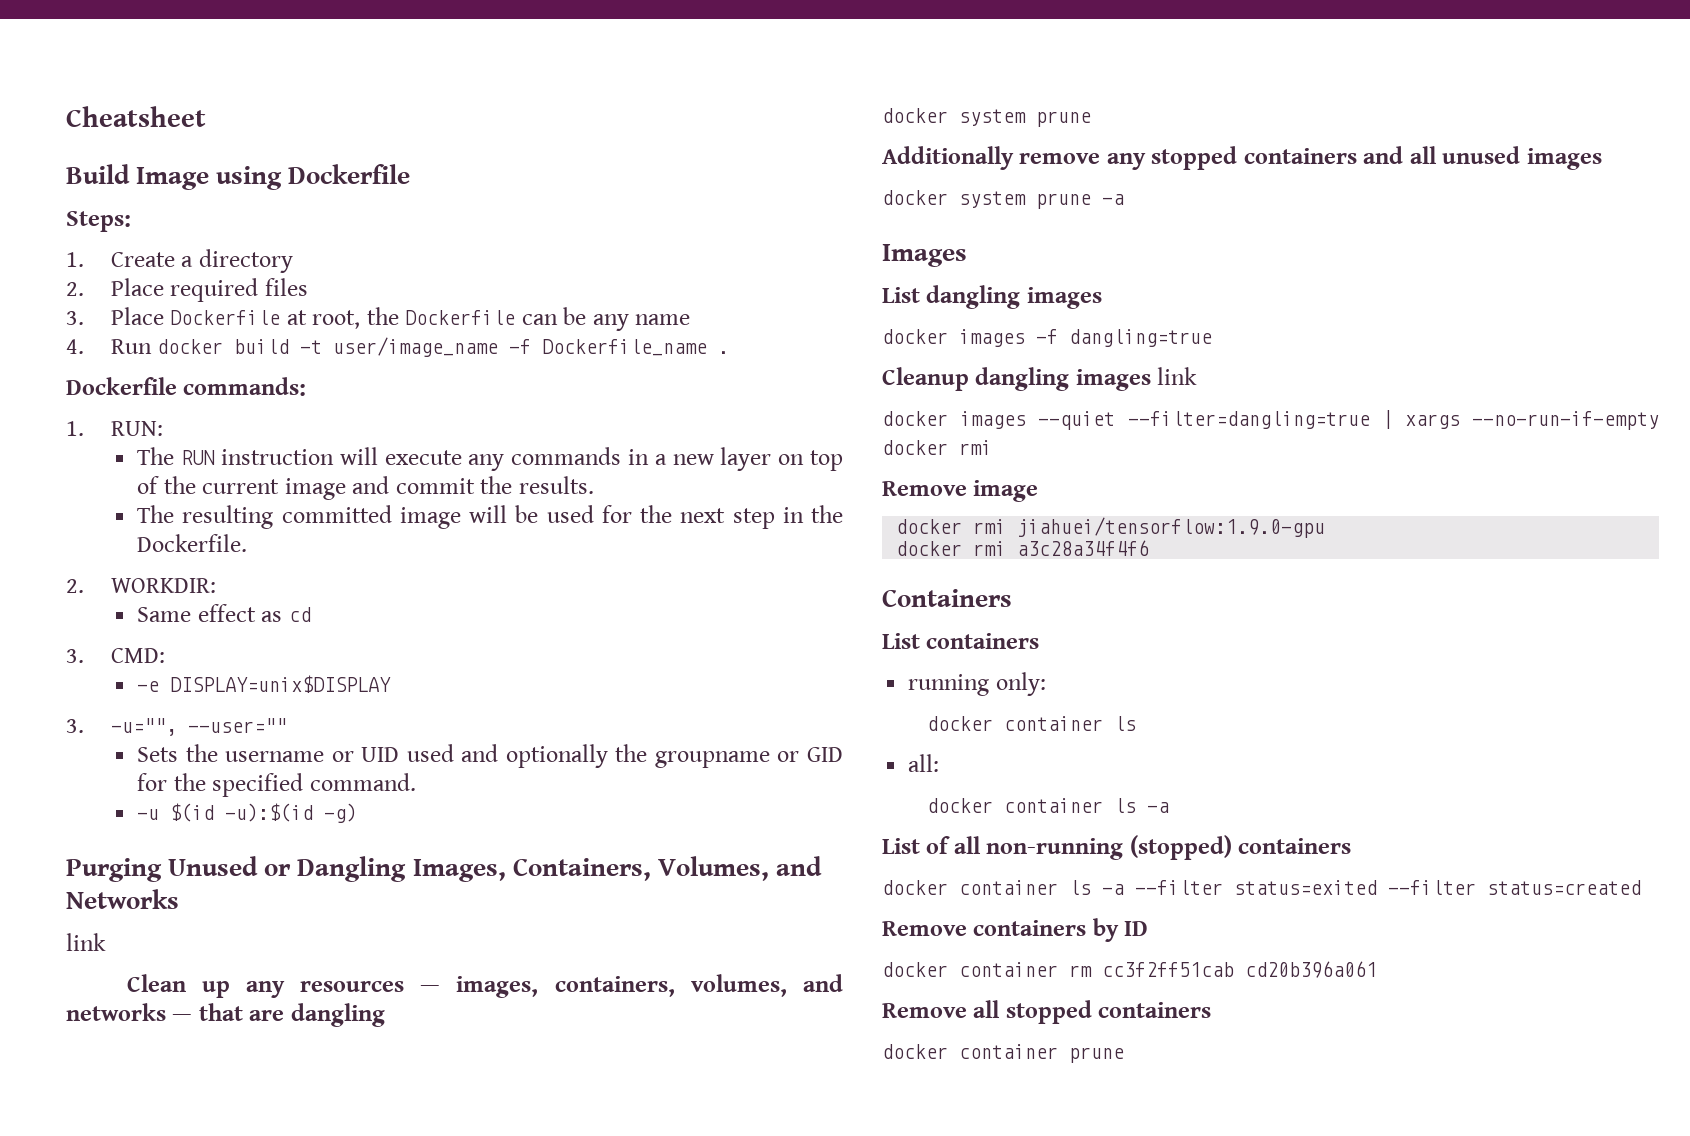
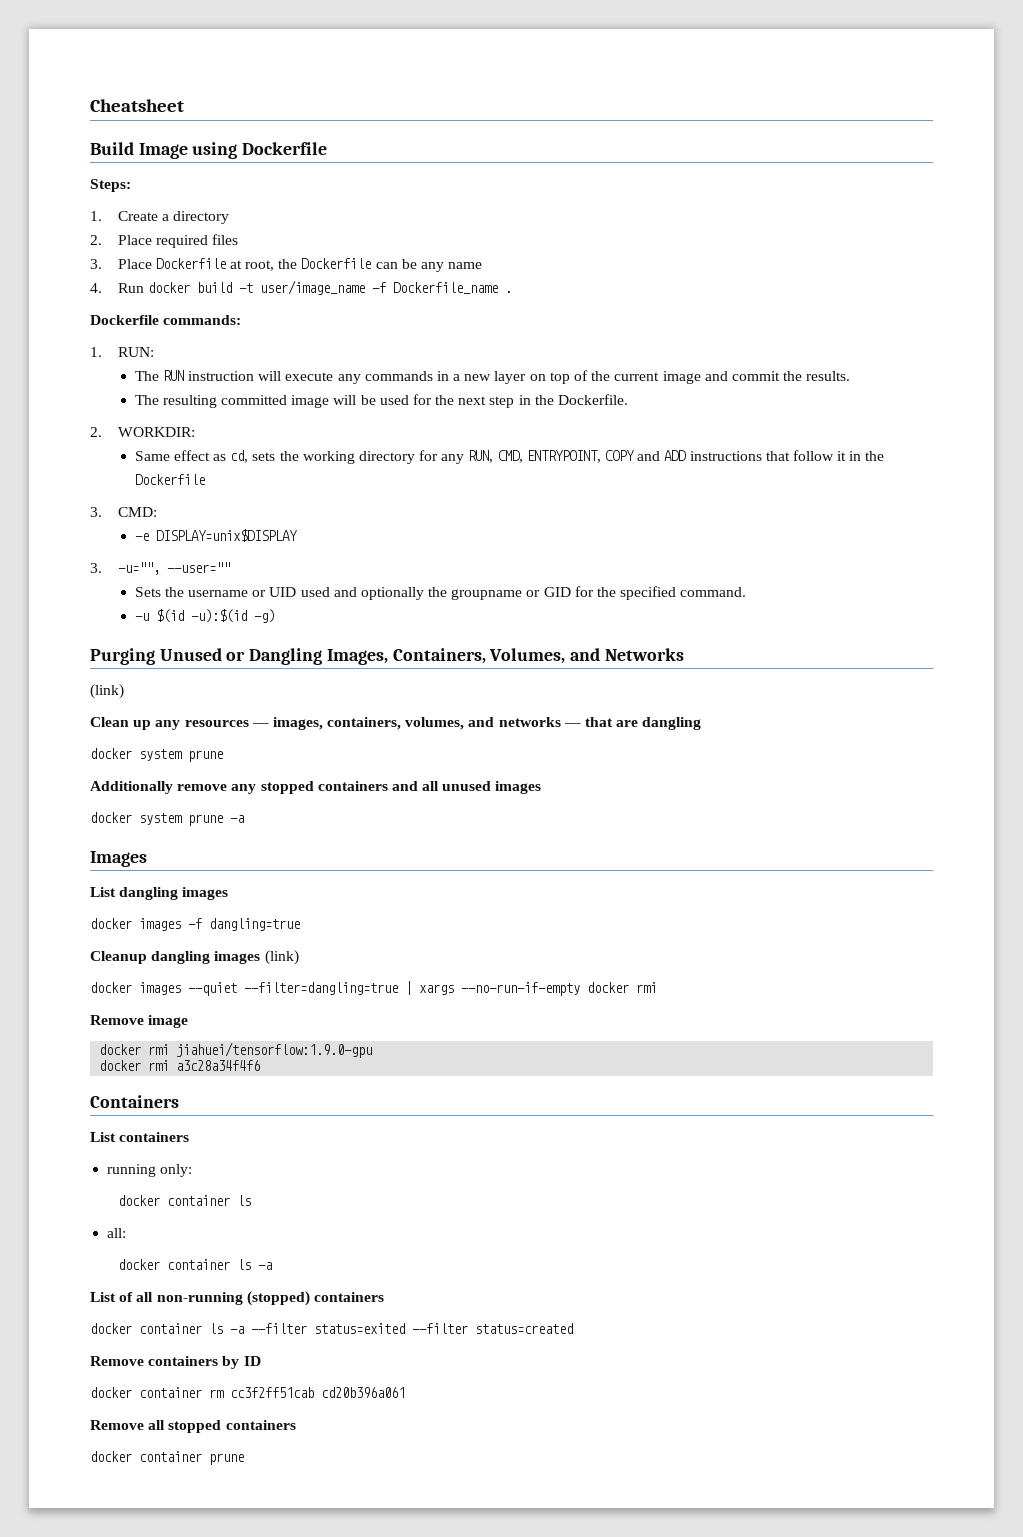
[288,607,311,622] cd -> [230,450,885,464] [134,474,205,485] cd, sets the working directory for any RUN, CMD, ENTRYPOINT, COPY and ADD instructions that follow it in the Dockerfile
[66,933,106,951] link -> [90,684,124,699] (link)
[1157,367,1198,385] link -> [264,950,299,965] (link)

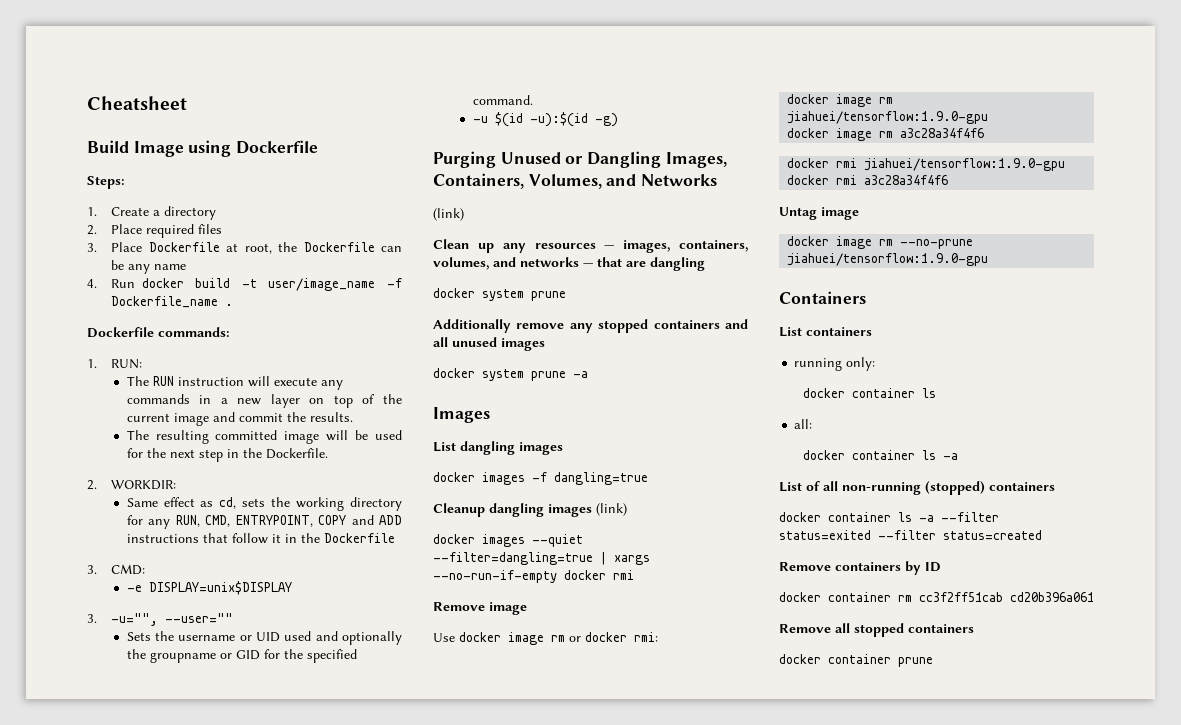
(189, 1021) none -> [433,632,658,645] [787,94,894,107] [787,111,989,124] [787,128,985,141] // Use docker image rm or docker rmi: // docker image rm jiahuei/tensorflow:1.9.0-gpu // docker image rm a3c28a34f4f6
(261, 1065) none -> [779,207,859,220] [787,236,974,249] [787,253,989,266] // Untag image // docker image rm --no-prune jiahuei/tensorflow:1.9.0-gpu

